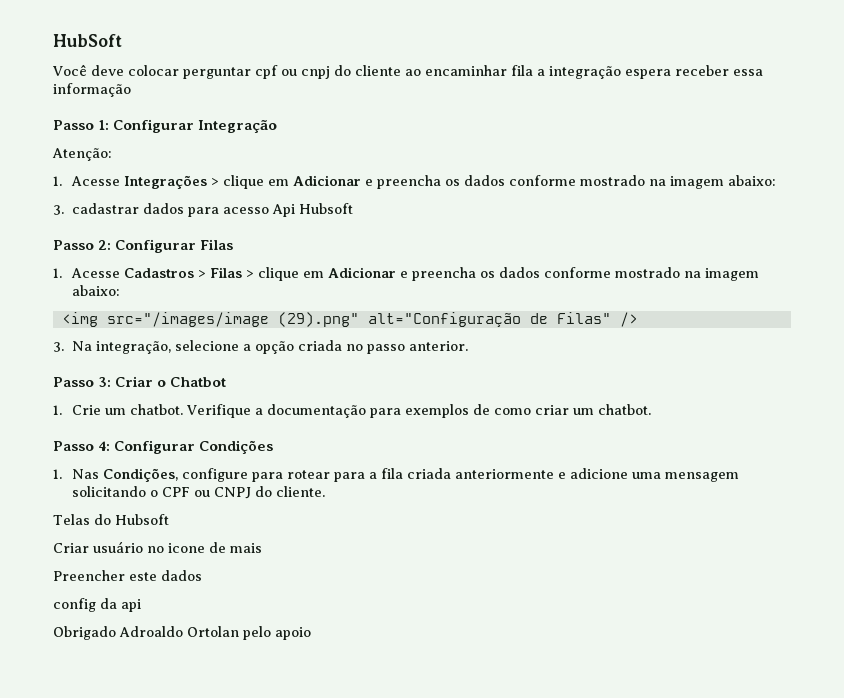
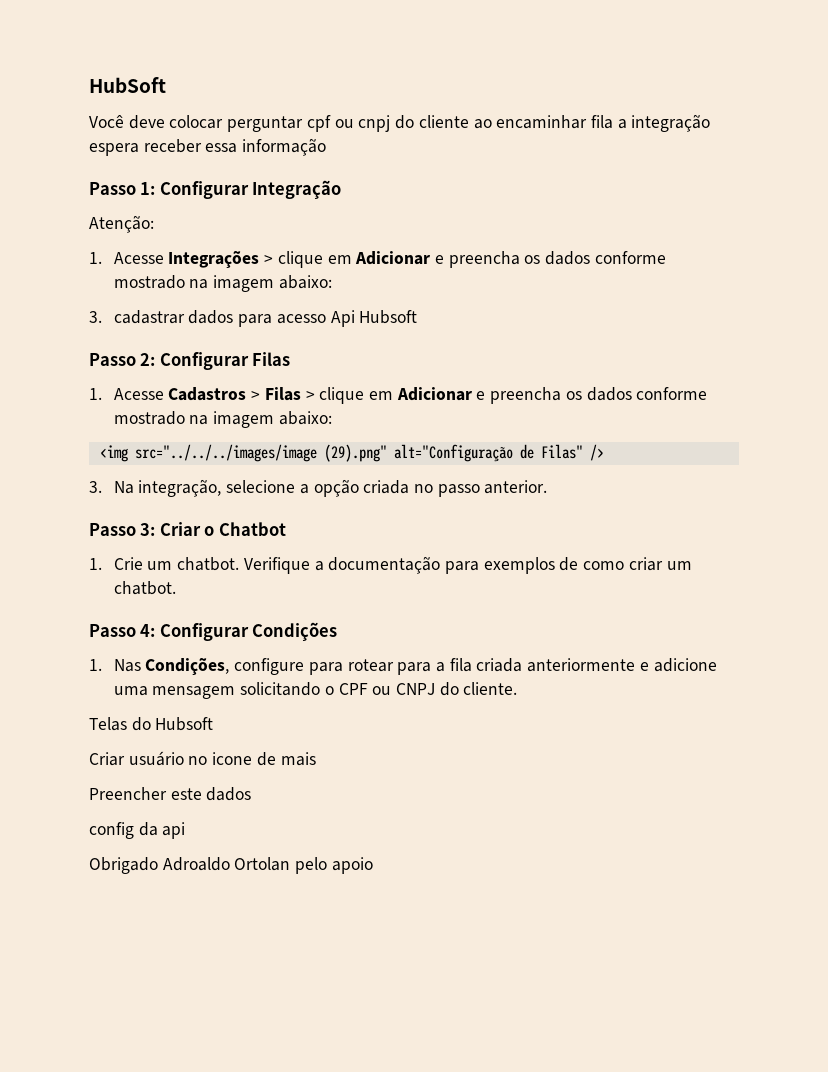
[106,312,269,327] src="/images/image -> [134,444,317,462] src="../../../images/image

